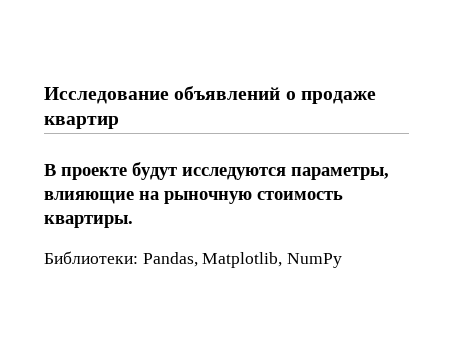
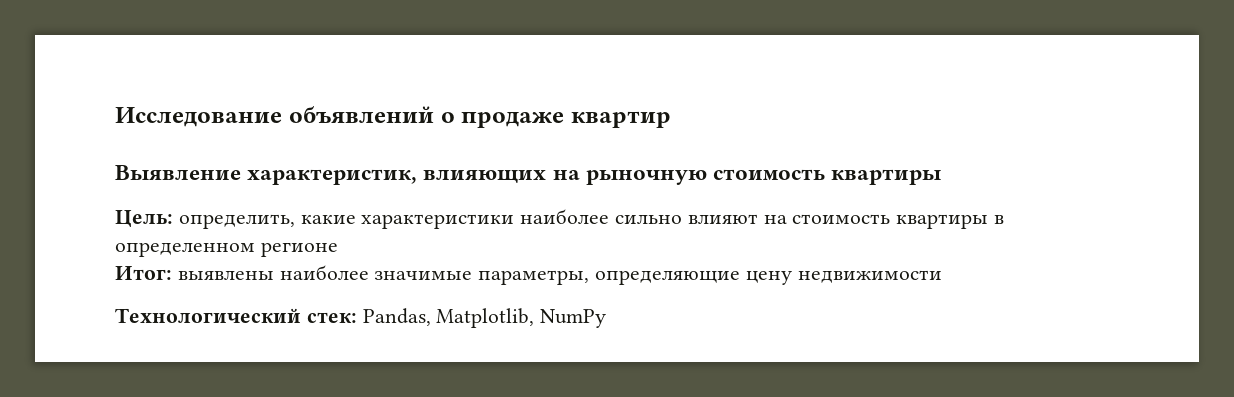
[44,162,389,180] [44,191,343,204] [44,215,133,228] [44,251,138,264] В проекте будут исследуются параметры, влияющие на рыночную стоимость квартиры. // Библиотеки: -> [115,165,942,185] [115,209,1005,229] [115,242,338,257] [115,265,942,285] [115,308,357,323] Выявление характеристик, влияющих на рыночную стоимость квартиры // Цель: определить, какие характеристики наиболее сильно влияют на стоимость квартиры в определенном регионе // Итог: выявлены наиболее значимые параметры, определяющие цену недвижимости // Технологический стек:

